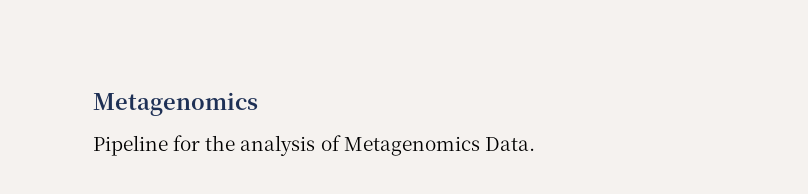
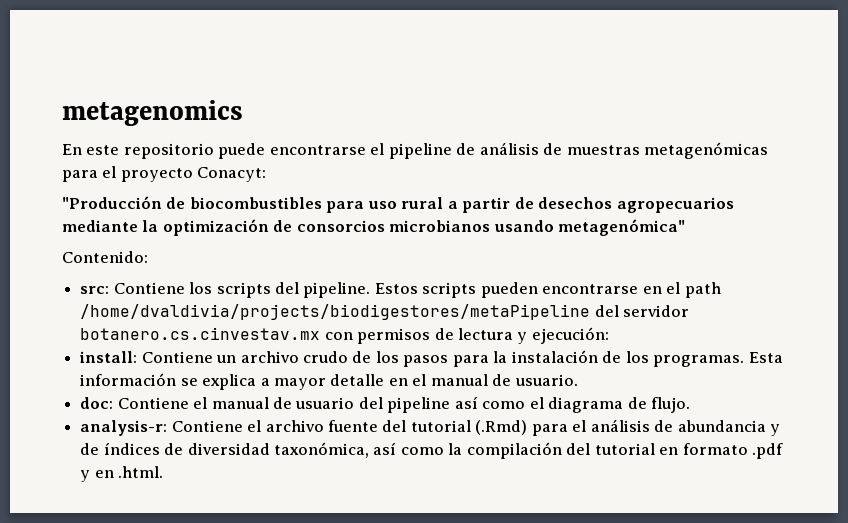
[93,92,258,116] [93,135,535,156] Metagenomics // Pipeline for the analysis of Metagenomics Data. -> [62,100,243,126] [62,142,769,159] [62,166,267,182] [62,196,734,213] [62,219,686,236] [62,251,148,263] [80,282,721,298] [80,304,690,320] [80,327,609,344] [79,350,783,367] [80,373,578,390] [80,396,691,413] [80,419,781,436] [80,442,784,459] [80,466,164,482] metagenomics // En este repositorio puede encontrarse el pipeline de análisis de muestras metagenómicas para el proyecto Conacyt: // "Producción de biocombustibles para uso rural a partir de desechos agropecuarios mediante la optimización de consorcios microbianos usando metagenómica" // Contenido: // src: Contiene los scripts del pipeline. Estos scripts pueden encontrarse en el path /home/dvaldivia/projects/biodigestores/metaPipeline del servidor botanero.cs.cinvestav.mx con permisos de lectura y ejecución: // install: Contiene un archivo crudo de los pasos para la instalación de los programas. Esta información se explica a mayor detalle en el manual de usuario. // doc: Contiene el manual de usuario del pipeline así como el diagrama de flujo. // analysis-r: Contiene el archivo fuente del tutorial (.Rmd) para el análisis de abundancia y de índices de diversidad taxonómica, así como la compilación del tutorial en formato .pdf y en .html.

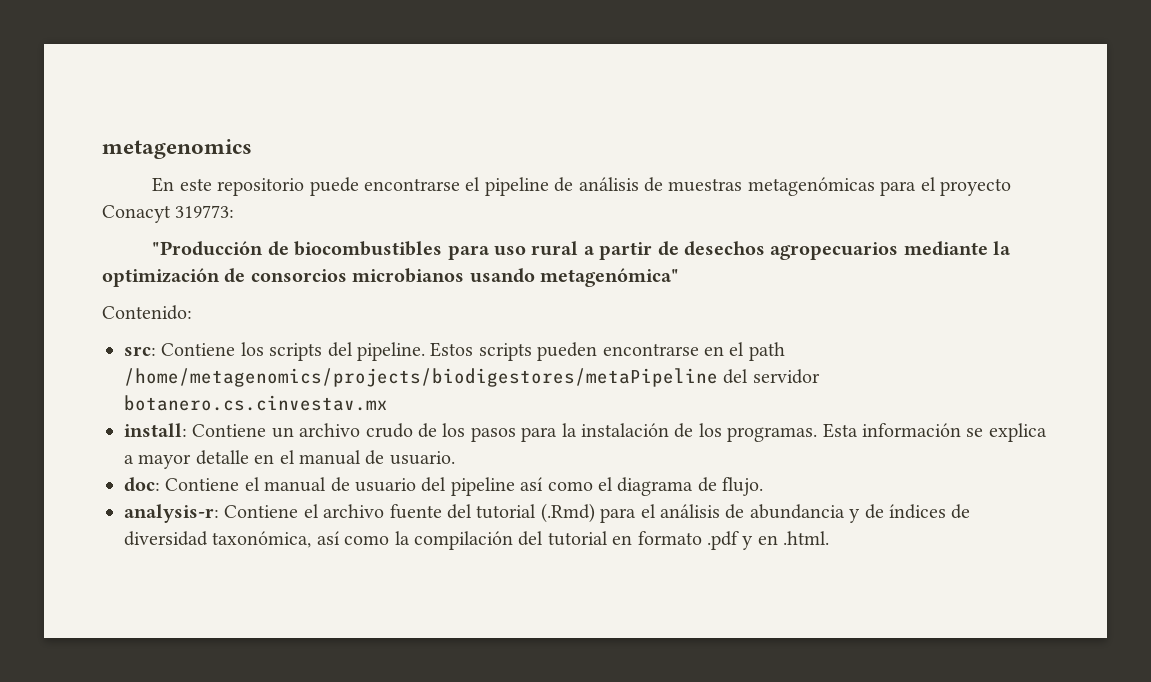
[197,167,267,182] Conacyt: -> [102,205,235,223] Conacyt 319773:
[80,304,591,320] /home/dvaldivia/projects/biodigestores/metaPipeline -> [124,368,718,387] /home/metagenomics/projects/biodigestores/metaPipeline
[324,327,609,344] con permisos de lectura y ejecución: -> (388, 403) none

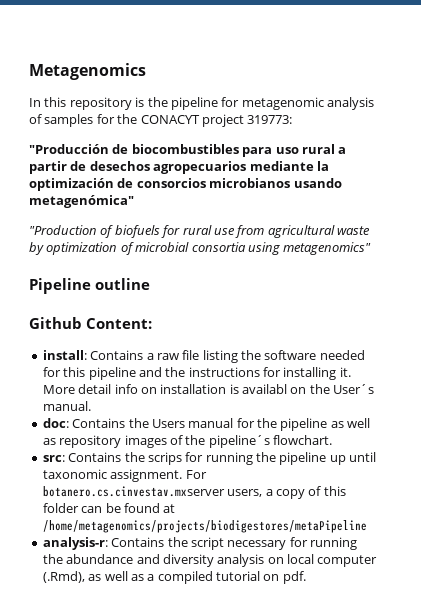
[102,139,252,159] [152,177,1011,196] [102,205,171,223] metagenomics // En este repositorio puede encontrarse el pipeline de análisis de muestras metagenómicas para el proyecto Conacyt -> [29,63,146,80] [29,97,374,110] [29,114,244,127] Metagenomics // In this repository is the pipeline for metagenomic analysis of samples for the CONACYT project
[102,305,192,320] [124,342,785,361] [124,368,820,387] [124,395,388,411] [124,423,1047,442] [124,450,455,469] [124,477,764,496] [124,503,971,523] [124,531,830,550] Contenido: // src: Contiene los scripts del pipeline. Estos scripts pueden encontrarse en el path /home/metagenomics/projects/biodigestores/metaPipeline del servidor botanero.cs.cinvestav.mx // install: Contiene un archivo crudo de los pasos para la instalación de los programas. Esta información se explica a mayor detalle en el manual de usuario. // doc: Contiene el manual de usuario del pipeline así como el diagrama de flujo. // analysis-r: Contiene el archivo fuente del tutorial (.Rmd) para el análisis de abundancia y de índices de diversidad taxonómica, así como la compilación del tutorial en formato .pdf y en .html. -> [29,225,370,238] [29,242,372,255] [29,278,150,294] [29,317,152,329] [42,350,365,363] [42,367,351,380] [42,384,375,394] [42,401,91,411] [42,418,371,431] [42,435,332,448] [42,452,377,465] [42,469,207,482] [42,486,346,499] [42,503,176,513] [42,520,367,533] [42,537,357,550] [42,554,378,567] [42,571,306,584] "Production of biofuels for rural use from agricultural waste by optimization of microbial consortia using metagenomics" // Pipeline outline // Github Content: // install: Contains a raw file listing the software needed for this pipeline and the instructions for installing it. More detail info on installation is availabl on the User´s manual. // doc: Contains the Users manual for the pipeline as well as repository images of the pipeline´s flowchart. // src: Contains the scrips for running the pipeline up until taxonomic assignment. For botanero.cs.cinvestav.mxserver users, a copy of this folder can be found at /home/metagenomics/projects/biodigestores/metaPipeline // analysis-r: Contains the script necessary for running the abundance and diversity analysis on local computer (.Rmd), as well as a compiled tutorial on pdf.

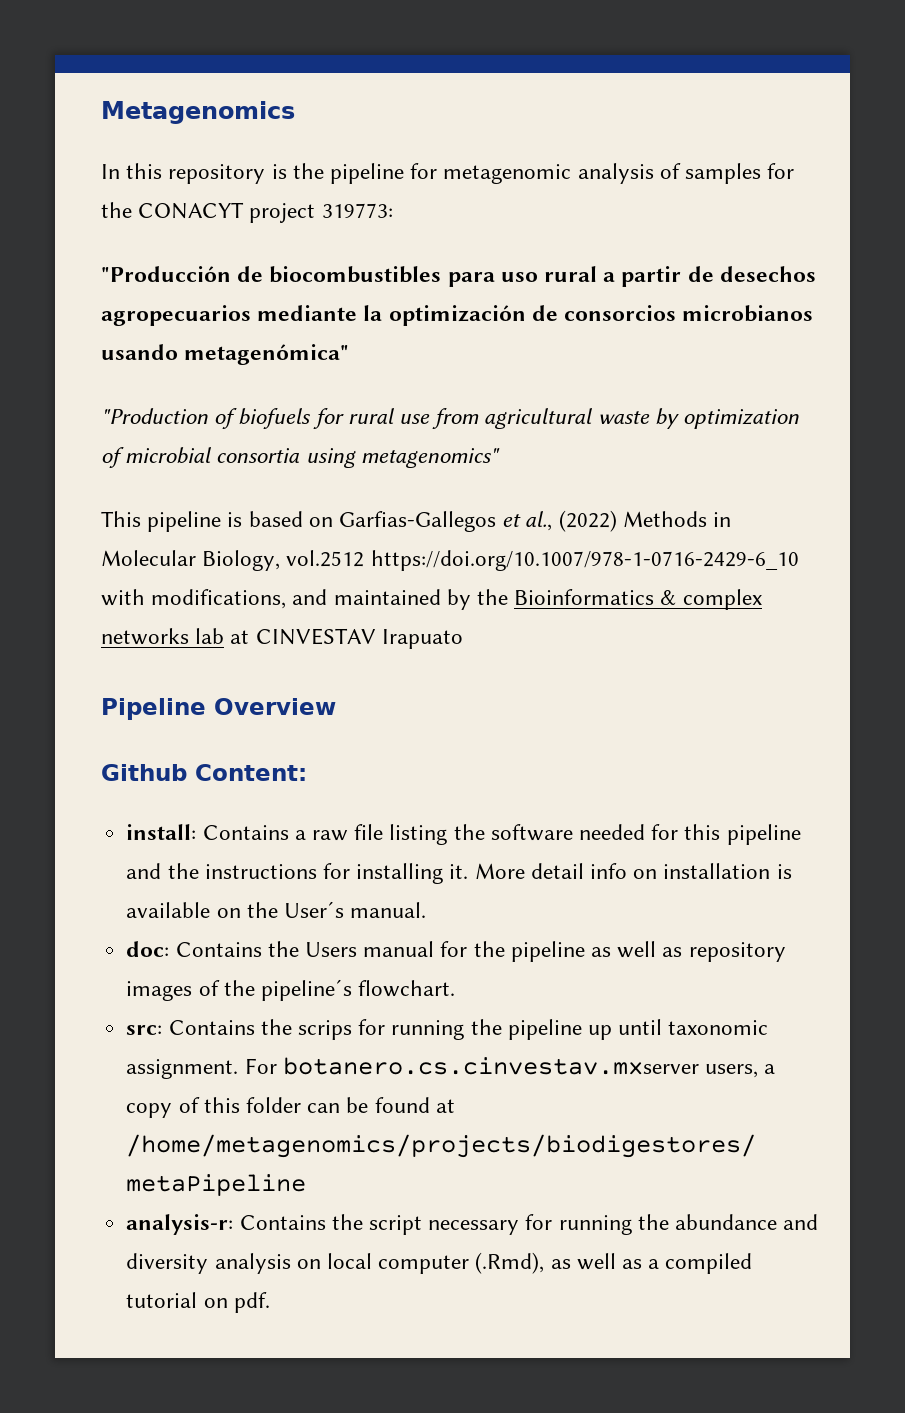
(372, 248) none -> [101,510,732,532] [101,550,799,571] [101,589,762,610] [101,628,463,649] // This pipeline is based on Garfias-Gallegos et al., (2022) Methods in Molecular Biology, vol.2512 https://doi.org/10.1007/978-1-0716-2429-6_10 with modifications, and maintained by the Bioinformatics & complex networks lab at CINVESTAV Irapuato
[95,278,150,290] outline -> [214,698,336,715] Overview
[242,384,287,394] availabl -> [126,902,211,918] available

